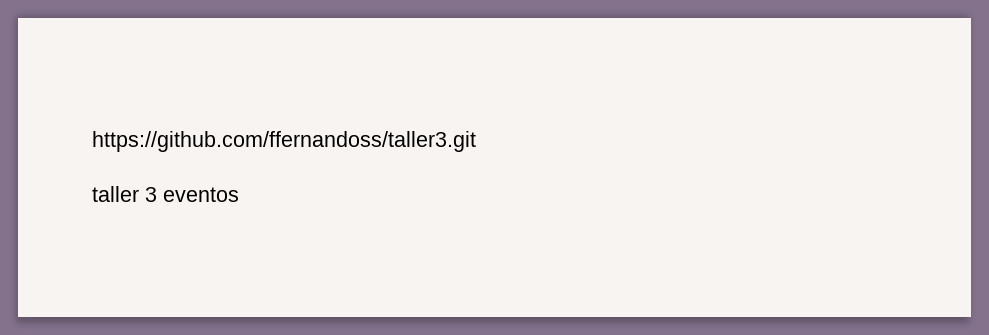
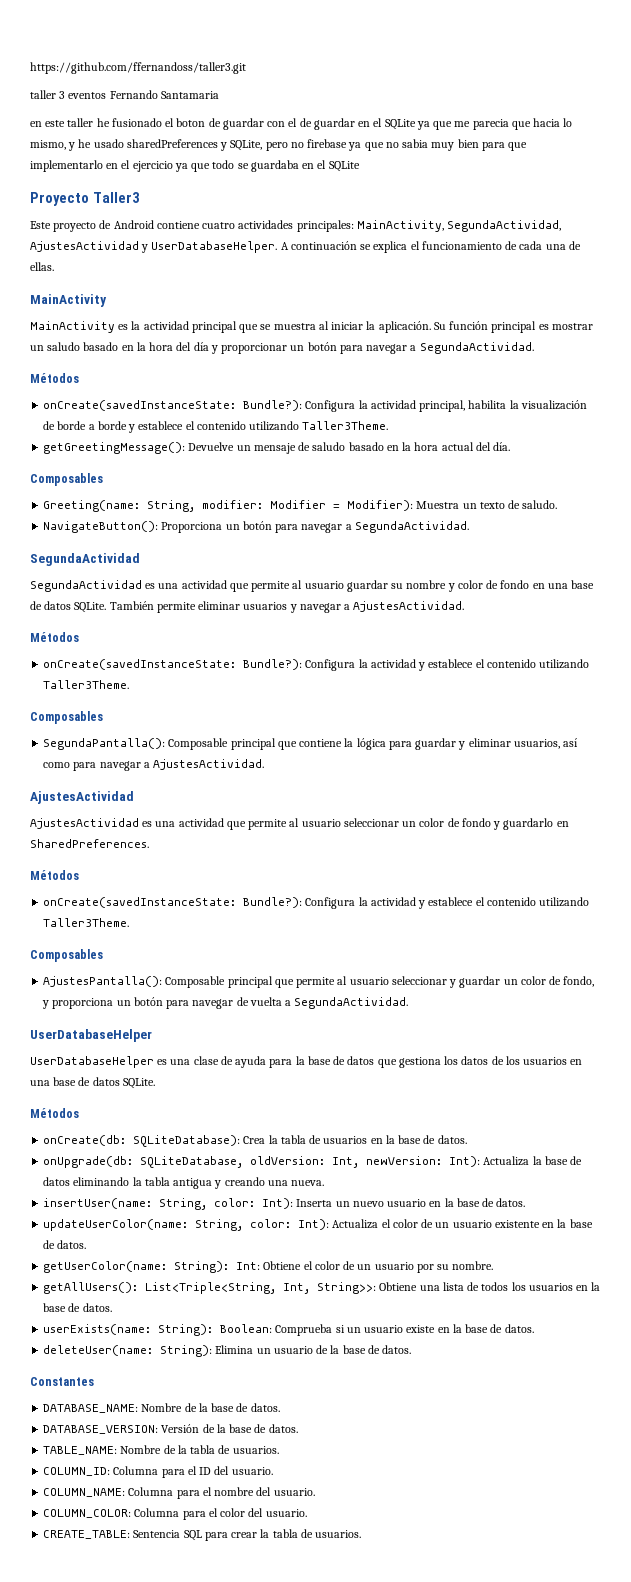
(239, 194) none -> [109,90,219,99] [30,118,573,130] [30,139,528,151] [30,160,360,172] [30,192,140,206] [30,220,562,232] [30,241,581,253] [30,262,54,271] [30,294,107,307] [30,321,593,333] [30,342,534,354] [30,373,79,383] [43,400,587,412] [43,421,389,433] [43,442,511,454] [30,473,103,486] [43,500,558,512] [43,521,469,533] [30,553,140,566] [30,580,595,592] [30,601,465,613] [30,632,79,642] [43,659,590,671] [43,680,130,689] [30,711,103,724] [43,738,579,750] [43,759,265,771] [30,791,134,804] [30,818,569,830] [30,839,149,848] [30,870,79,880] [43,897,590,909] [43,918,130,927] [30,949,103,962] [43,976,595,988] [42,997,409,1009] [30,1029,152,1042] [30,1056,583,1068] [30,1077,155,1089] [30,1108,79,1118] [43,1135,467,1147] [43,1156,583,1168] [43,1177,325,1189] [43,1198,526,1210] [43,1219,593,1231] [43,1240,87,1249] [43,1261,494,1273] [43,1282,601,1294] [43,1303,112,1312] [43,1324,534,1336] [43,1345,412,1357] [30,1377,94,1386] [43,1403,280,1413] [43,1424,298,1434] [43,1445,279,1455] [43,1466,273,1478] [43,1487,315,1499] [43,1508,307,1520] [43,1529,362,1541] Fernando Santamaria // en este taller he fusionado el boton de guardar con el de guardar en el SQLite ya que me parecia que hacia lo mismo, y he usado sharedPreferences y SQLite, pero no firebase ya que no sabia muy bien para que implementarlo en el ejercicio ya que todo se guardaba en el SQLite // Proyecto Taller3 // Este proyecto de Android contiene cuatro actividades principales: MainActivity, SegundaActividad, AjustesActividad y UserDatabaseHelper. A continuación se explica el funcionamiento de cada una de ellas. // MainActivity // MainActivity es la actividad principal que se muestra al iniciar la aplicación. Su función principal es mostrar un saludo basado en la hora del día y proporcionar un botón para navegar a SegundaActividad. // Métodos // onCreate(savedInstanceState: Bundle?): Configura la actividad principal, habilita la visualización de borde a borde y establece el contenido utilizando Taller3Theme. // getGreetingMessage(): Devuelve un mensaje de saludo basado en la hora actual del día. // Composables // Greeting(name: String, modifier: Modifier = Modifier): Muestra un texto de saludo. // NavigateButton(): Proporciona un botón para navegar a SegundaActividad. // SegundaActividad // SegundaActividad es una actividad que permite al usuario guardar su nombre y color de fondo en una base de datos SQLite. También permite eliminar usuarios y navegar a AjustesActividad. // Métodos // onCreate(savedInstanceState: Bundle?): Configura la actividad y establece el contenido utilizando Taller3Theme. // Composables // SegundaPantalla(): Composable principal que contiene la lógica para guardar y eliminar usuarios, así como para navegar a AjustesActividad. // AjustesActividad // AjustesActividad es una actividad que permite al usuario seleccionar un color de fondo y guardarlo en SharedPreferences. // Métodos // onCreate(savedInstanceState: Bundle?): Configura la actividad y establece el contenido utilizando Taller3Theme. // Composables // AjustesPantalla(): Composable principal que permite al usuario seleccionar y guardar un color de fondo, y proporciona un botón para navegar de vuelta a SegundaActividad. // UserDatabaseHelper // UserDatabaseHelper es una clase de ayuda para la base de datos que gestiona los datos de los usuarios en una base de datos SQLite. // Métodos // onCreate(db: SQLiteDatabase): Crea la tabla de usuarios en la base de datos. // onUpgrade(db: SQLiteDatabase, oldVersion: Int, newVersion: Int): Actualiza la base de datos eliminando la tabla antigua y creando una nueva. // insertUser(name: String, color: Int): Inserta un nuevo usuario en la base de datos. // updateUserColor(name: String, color: Int): Actualiza el color de un usuario existente en la base de datos. // getUserColor(name: String): Int: Obtiene el color de un usuario por su nombre. // getAllUsers(): List<Triple<String, Int, String>>: Obtiene una lista de todos los usuarios en la base de datos. // userExists(name: String): Boolean: Comprueba si un usuario existe en la base de datos. // deleteUser(name: String): Elimina un usuario de la base de datos. // Constantes // DATABASE_NAME: Nombre de la base de datos. // DATABASE_VERSION: Versión de la base de datos. // TABLE_NAME: Nombre de la tabla de usuarios. // COLUMN_ID: Columna para el ID del usuario. // COLUMN_NAME: Columna para el nombre del usuario. // COLUMN_COLOR: Columna para el color del usuario. // CREATE_TABLE: Sentencia SQL para crear la tabla de usuarios.

